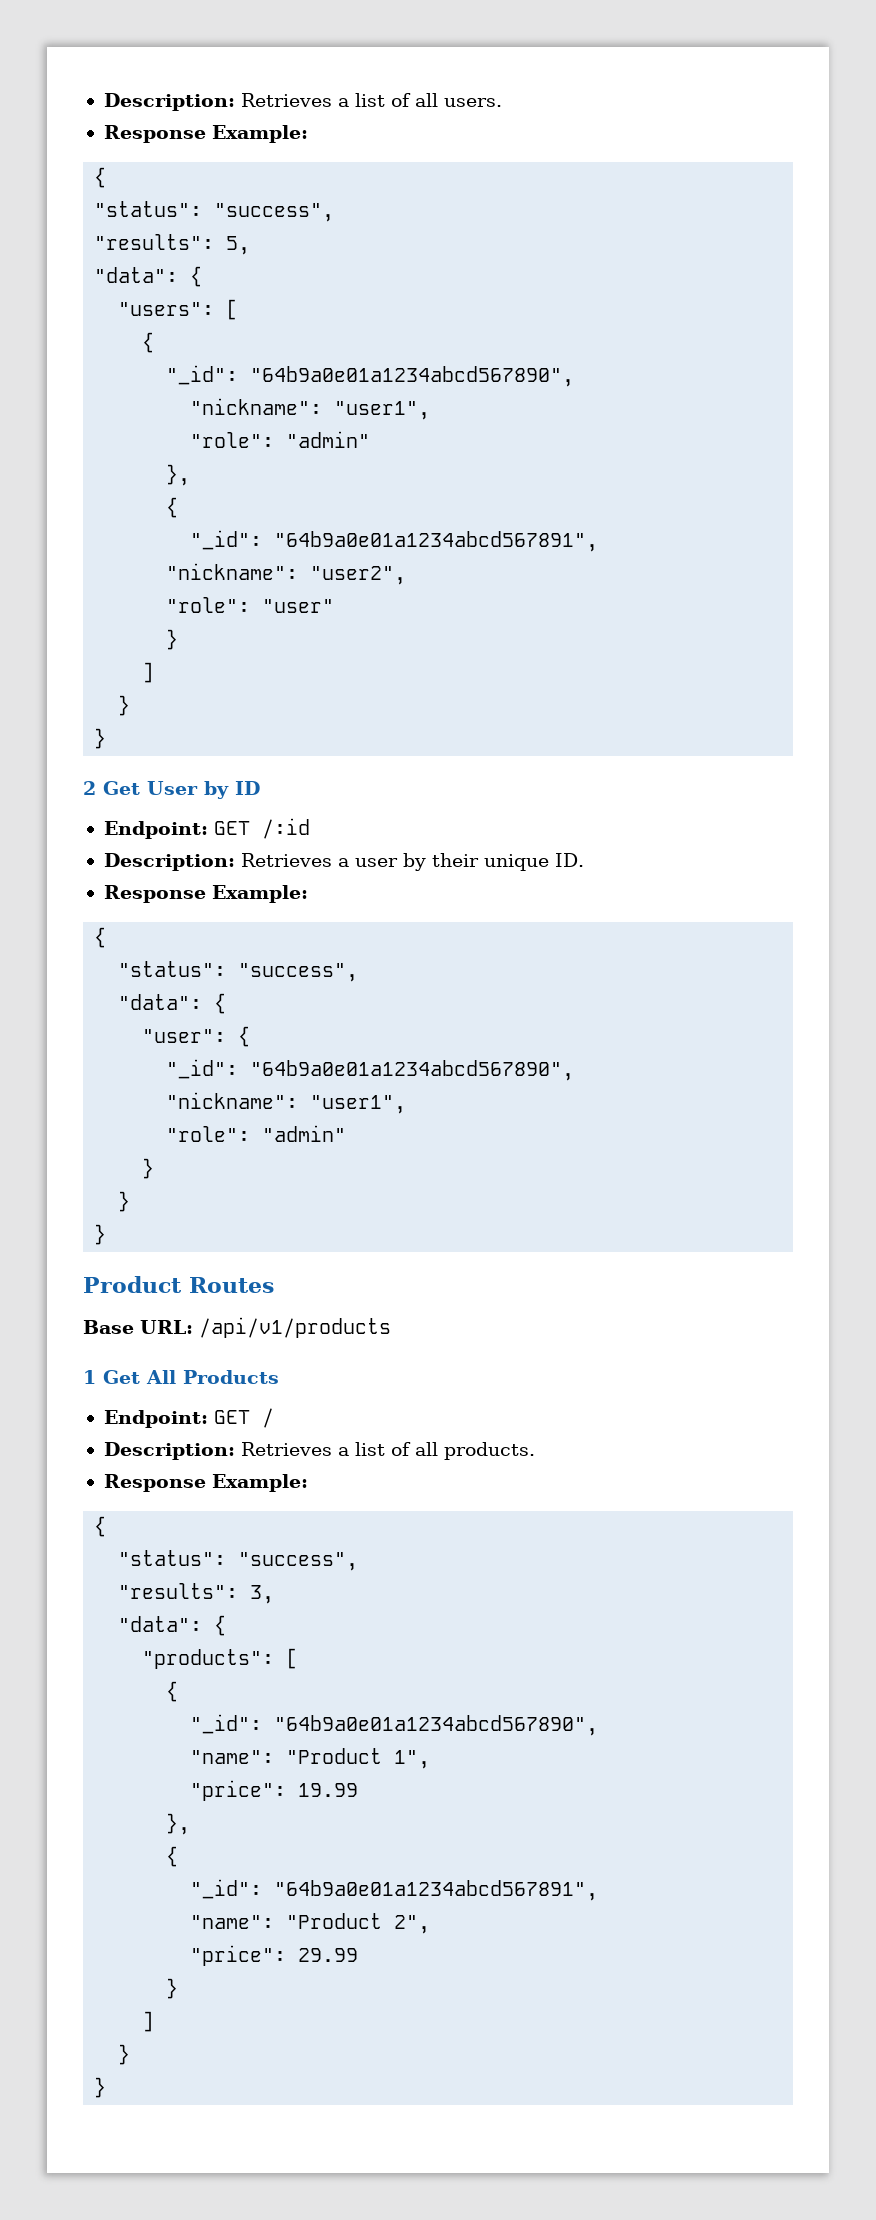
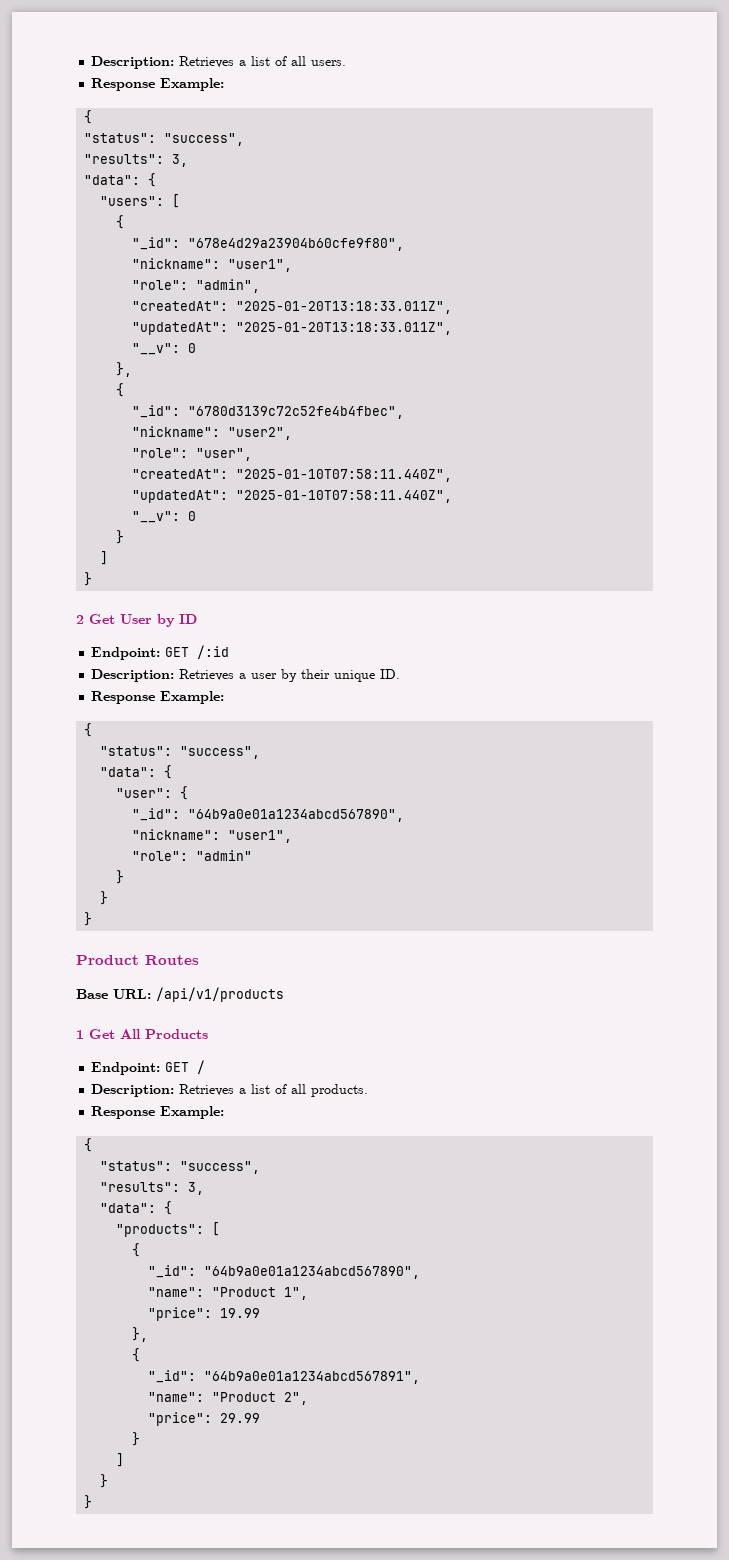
[226,236,251,255] 5, -> [172,154,189,167] 3,
[250,366,575,387] [190,398,431,420] [190,431,371,448] [166,464,191,486] [166,497,179,518] [190,530,599,552] "64b9a0e01a1234abcd567890", // "nickname": "user1", // "role": "admin" // }, // { // "_id": "64b9a0e01a1234abcd567891", -> [188,238,405,251] [132,258,293,272] [132,279,261,293] [132,301,453,314] [132,322,453,335] [132,343,197,355] [116,362,133,377] [116,383,125,397] [132,405,405,419] "678e4d29a23904b60cfe9f80", // "nickname": "user1", // "role": "admin", // "createdAt": "2025-01-20T13:18:33.011Z", // "updatedAt": "2025-01-20T13:18:33.011Z", // "__v": 0 // }, // { // "_id": "6780d3139c72c52fe4b4fbec",
[262,599,335,613] [166,629,179,650] [142,662,155,683] [118,695,131,716] [94,728,107,749] "user" // } // ] // } // } -> [196,448,253,461] [132,469,453,482] [132,490,453,503] [132,511,197,523] [116,530,125,544] [100,551,109,565] [84,572,93,586] "user", // "createdAt": "2025-01-10T07:58:11.440Z", // "updatedAt": "2025-01-10T07:58:11.440Z", // "__v": 0 // } // ] // }

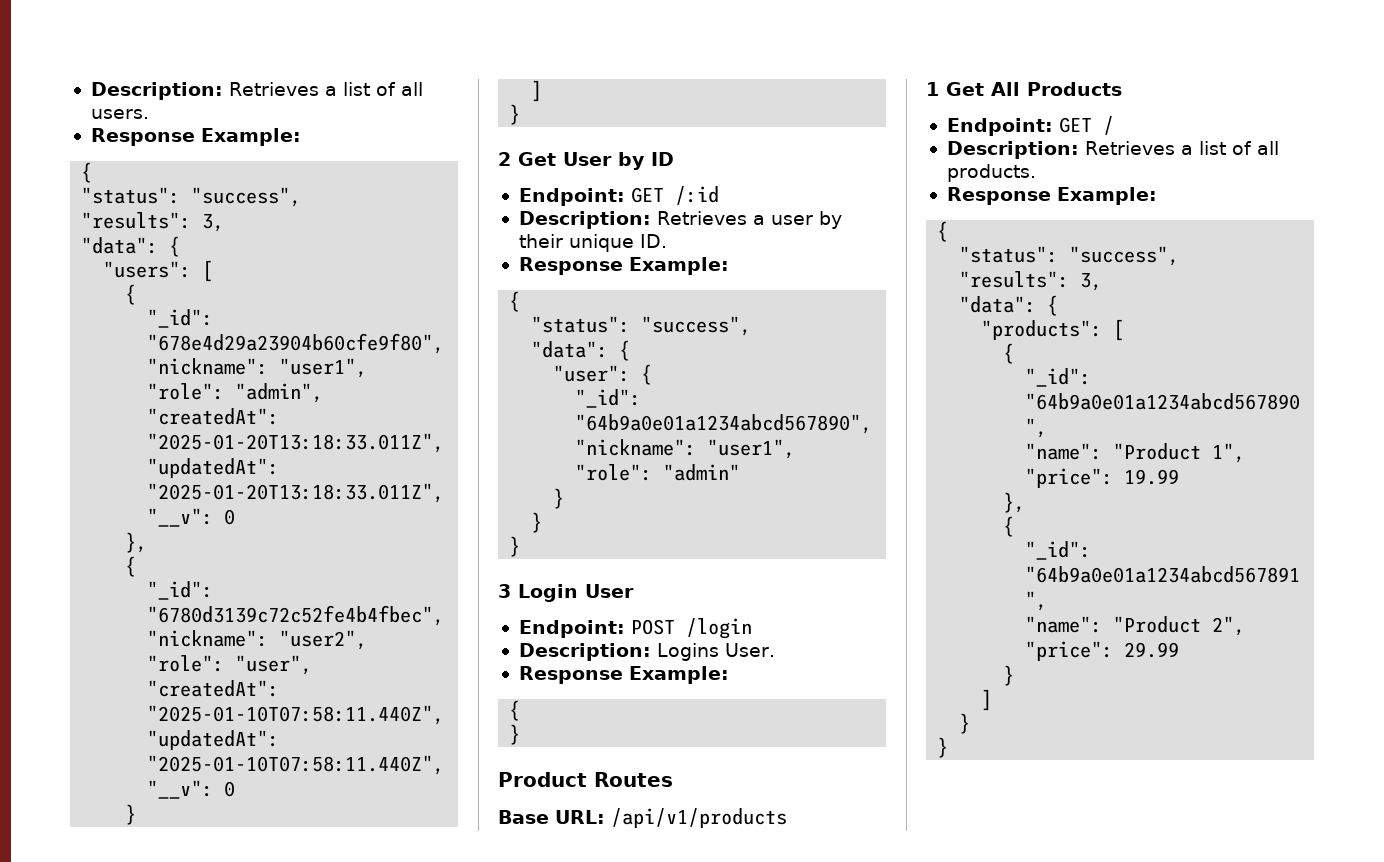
(93, 919) none -> [498,584,634,602] [518,618,752,639] [518,643,775,661] [518,666,729,684] [509,700,521,721] [509,724,521,745] // 3 Login User // Endpoint: POST /login // Description: Logins User. // Response Example: // { // }

